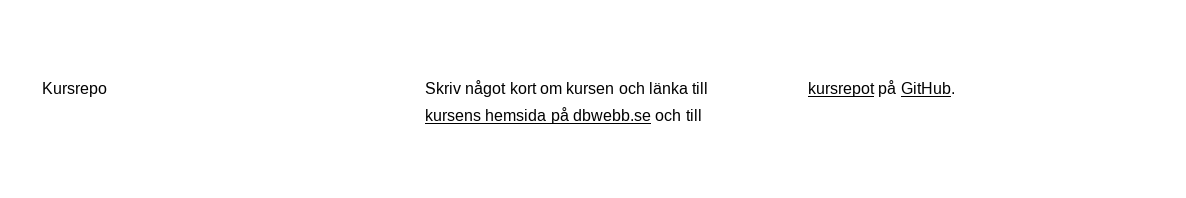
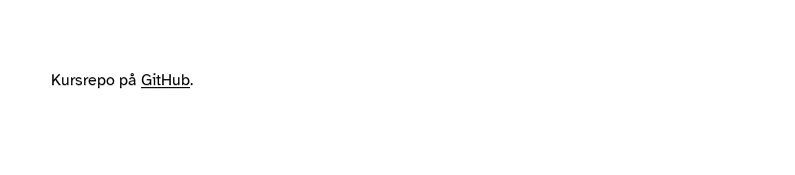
[425,80,709,97] [425,107,702,124] [808,82,875,97] // Skriv något kort om kursen och länka till kursens hemsida på dbwebb.se och till kursrepot -> (116, 81) none

